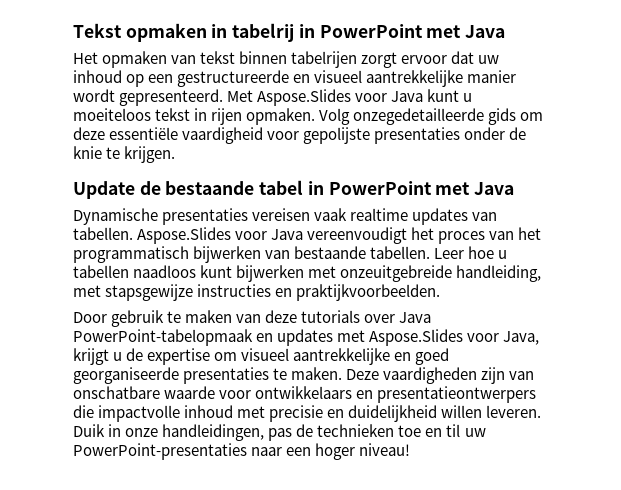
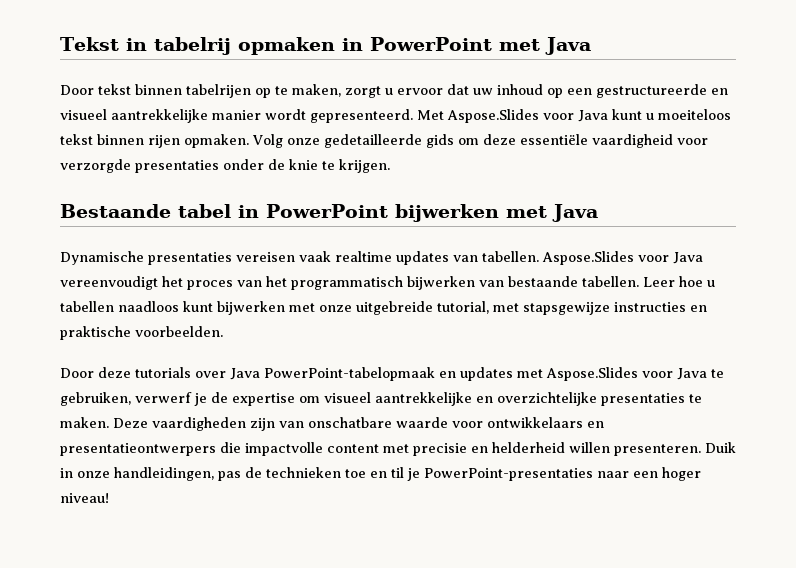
[125,23,207,42] opmaken -> (119, 44) none
[298,24,506,38] [73,51,398,68] in PowerPoint met Java // Het opmaken van tekst binnen tabelrijen zorgt -> [237,37,591,55] [60,84,393,98] opmaken in PowerPoint met Java // Door tekst binnen tabelrijen op te maken, zorgt u
[194,108,208,121] in -> [97,134,144,145] binnen
[353,108,485,125] onzegedetailleerde -> [287,134,422,148] onze gedetailleerde
[303,127,371,144] gepolijste -> [60,159,131,173] verzorgde
[73,181,255,199] Update de bestaande -> [60,204,171,218] Bestaande
(432, 188) none -> [395,204,499,222] bijwerken
[340,265,542,282] onzeuitgebreide handleiding, -> [319,301,489,315] onze uitgebreide tutorial,
[296,284,441,301] [73,310,262,327] praktijkvoorbeelden. // Door gebruik te maken van -> [60,326,223,340] [60,368,94,378] praktische voorbeelden. // Door
[503,331,540,345] [73,348,123,365] Java, krijgt u -> [677,368,724,380] [60,392,207,406] Java te gebruiken, verwerf je
[415,348,450,365] [73,367,179,384] goed georganiseerde -> [497,392,597,406] overzichtelijke
[184,405,234,418] inhoud -> [327,444,379,453] content
[348,405,542,422] duidelijkheid willen leveren. -> [492,442,701,456] helderheid willen presenteren.
[464,428,486,437] uw -> [407,468,420,481] je

